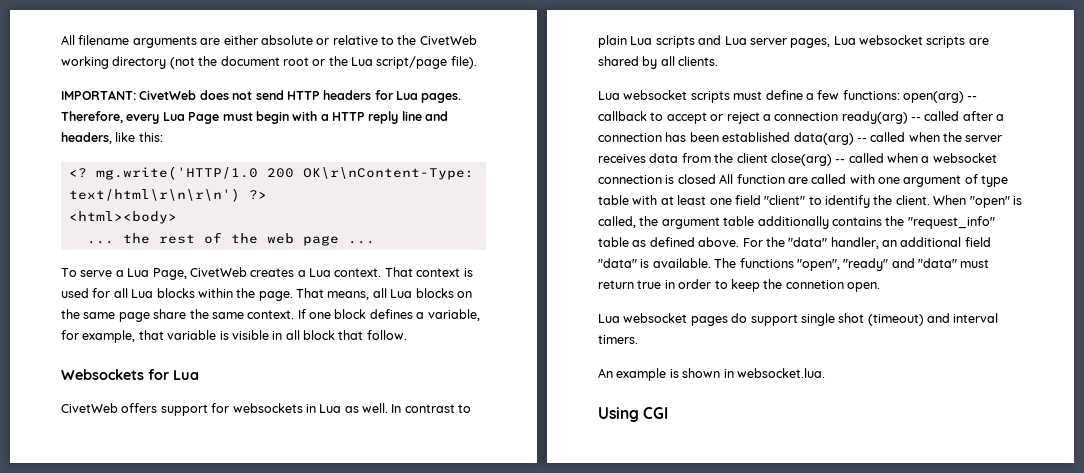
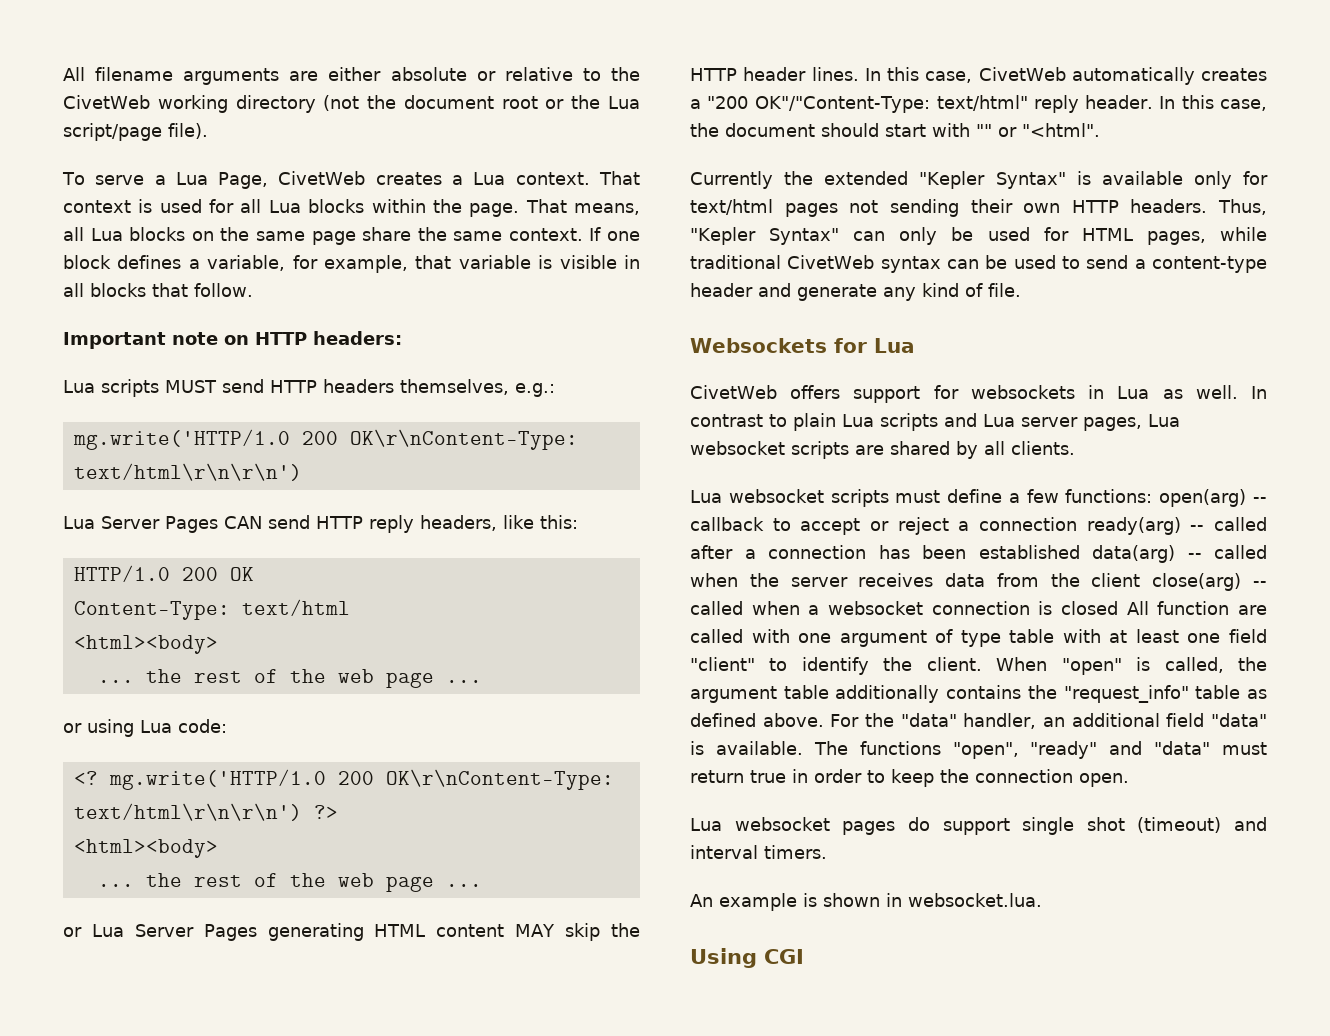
[61,90,462,103] [61,111,449,124] [61,132,163,144] [68,166,474,180] [68,188,267,202] [68,211,177,224] [86,232,375,246] // IMPORTANT: CivetWeb does not send HTTP headers for Lua pages. Therefore, every Lua Page must begin with a HTTP reply line and headers, like this: // <? mg.write('HTTP/1.0 200 OK\r\nContent-Type: text/html\r\n\r\n') ?> // <html><body> // ... the rest of the web page ... -> (208, 131) none
[303,330,335,340] block -> [90,283,146,297] blocks
(407, 335) none -> [63,331,402,349] [63,379,555,397] [72,429,578,450] [73,463,302,481] [63,515,578,533] [73,565,254,582] [73,599,350,620] [73,635,218,654] [97,669,482,688] [63,719,227,737] [73,769,614,790] [73,803,338,821] [73,839,218,858] [97,873,482,892] [63,923,640,941] [690,67,1267,85] [690,95,1267,113] [690,123,1100,137] [690,171,1268,189] [690,199,1267,217] [690,227,1267,245] [690,255,1267,273] [690,283,1021,301] // Important note on HTTP headers: // Lua scripts MUST send HTTP headers themselves, e.g.: // mg.write('HTTP/1.0 200 OK\r\nContent-Type: text/html\r\n\r\n') // Lua Server Pages CAN send HTTP reply headers, like this: // HTTP/1.0 200 OK // Content-Type: text/html // <html><body> // ... the rest of the web page ... // or using Lua code: // <? mg.write('HTTP/1.0 200 OK\r\nContent-Type: text/html\r\n\r\n') ?> // <html><body> // ... the rest of the web page ... // or Lua Server Pages generating HTML content MAY skip the HTTP header lines. In this case, CivetWeb automatically creates a "200 OK"/"Content-Type: text/html" reply header. In this case, the document should start with "" or "<html". // Currently the extended "Kepler Syntax" is available only for text/html pages not sending their own HTTP headers. Thus, "Kepler Syntax" can only be used for HTML pages, while traditional CivetWeb syntax can be used to send a content-type header and generate any kind of file.
[785,280,844,289] connetion -> [975,769,1073,783] connection

